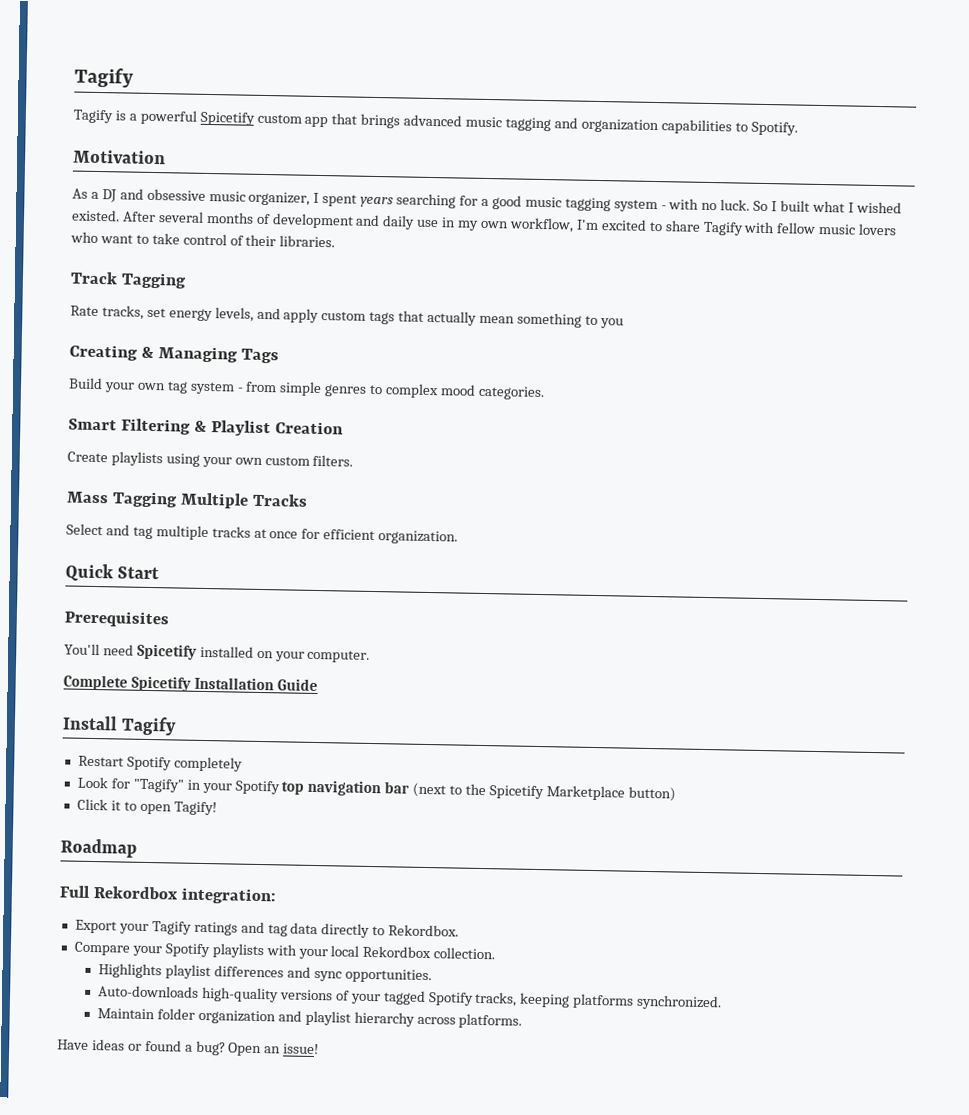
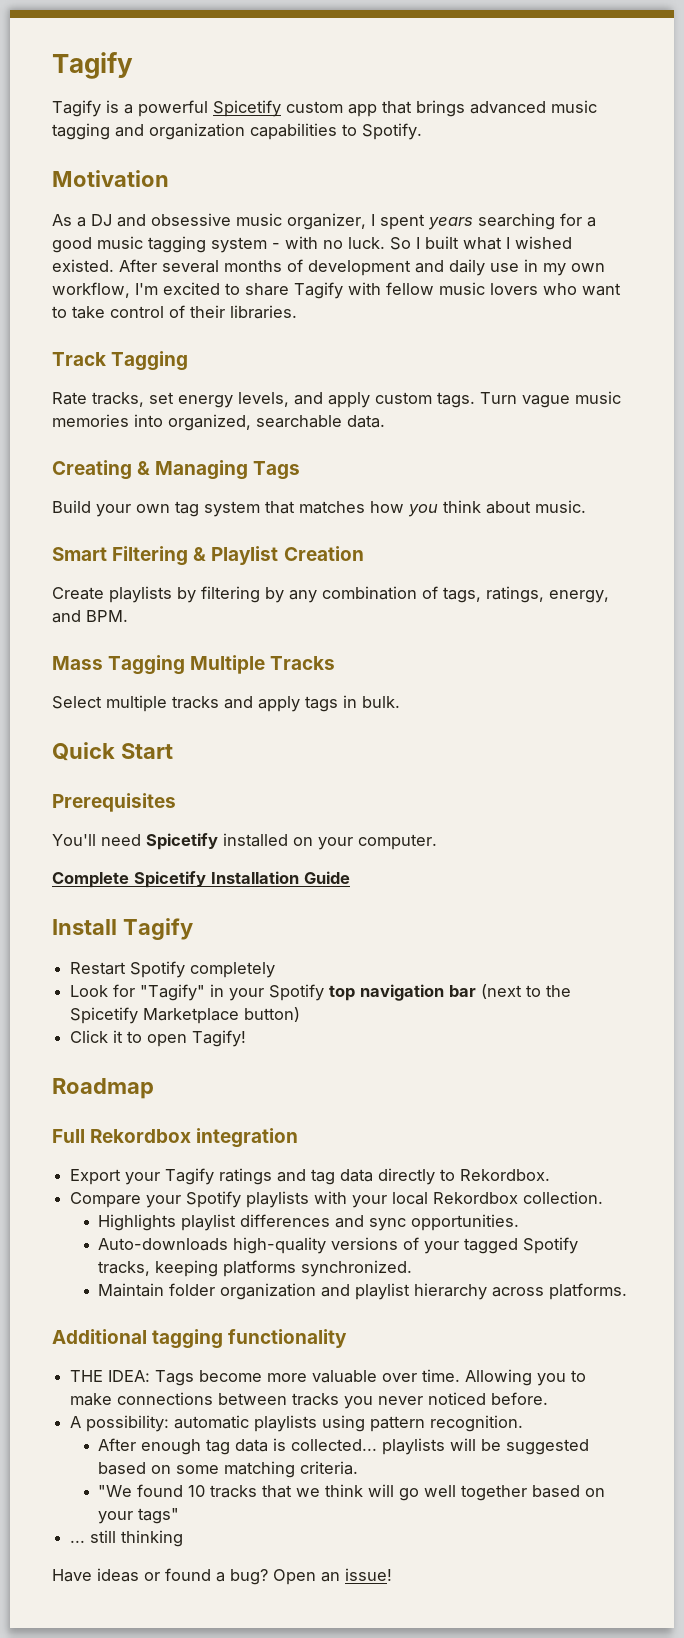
[369,310,624,329] tags that actually mean something to you -> [437,391,621,408] [52,414,385,431] tags. Turn vague music memories into organized, searchable data.
[236,381,545,401] - from simple genres to complex mood categories. -> [265,500,586,517] that matches how you think about music.
[165,453,354,468] using your own custom filters. -> [177,586,609,603] [52,610,128,623] by filtering by any combination of tags, ratings, energy, and BPM.
[105,524,459,545] and tag multiple tracks at once for efficient organization. -> [106,695,400,712] multiple tracks and apply tags in bulk.
[180,887,277,905] integration: -> [196,1128,299,1148] integration
(523, 1021) none -> [52,1329,348,1349] [70,1369,587,1386] [70,1392,549,1409] [70,1415,524,1432] [98,1438,590,1455] [98,1461,359,1478] [98,1484,606,1501] [98,1508,180,1524] [70,1530,184,1547] // Additional tagging functionality // THE IDEA: Tags become more valuable over time. Allowing you to make connections between tracks you never noticed before. // A possibility: automatic playlists using pattern recognition. // After enough tag data is collected... playlists will be suggested based on some matching criteria. // "We found 10 tracks that we think will go well together based on your tags" // ... still thinking

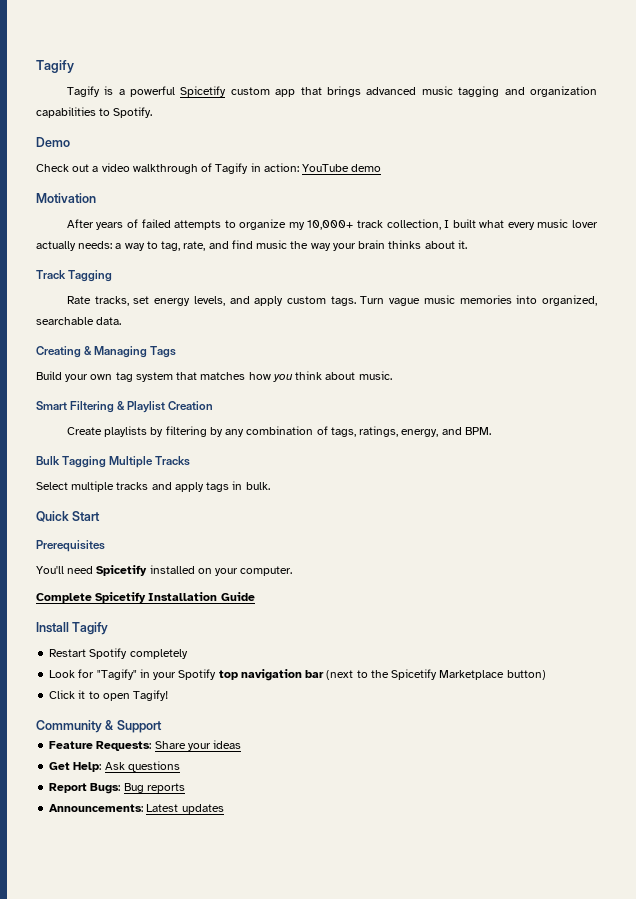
[52,170,169,187] [52,213,596,230] [52,236,572,253] [52,259,605,276] [52,282,621,299] [52,305,297,319] Motivation // As a DJ and obsessive music organizer, I spent years searching for a good music tagging system - with no luck. So I built what I wished existed. After several months of development and daily use in my own workflow, I'm excited to share Tagify with fellow music lovers who want to take control of their libraries. -> [36,137,70,147] [36,163,382,174] [36,193,96,203] [66,219,599,230] [36,240,467,251] Demo // Check out a video walkthrough of Tagify in action: YouTube demo // Motivation // After years of failed attempts to organize my 10,000+ track collection, I built what every music lover actually needs: a way to tag, rate, and find music the way your brain thinks about it.
[52,656,103,670] Mass -> [36,456,60,465] Bulk
[52,1078,154,1099] [52,1128,299,1148] [70,1168,551,1185] [70,1191,604,1208] [98,1214,520,1231] [98,1237,579,1254] [98,1260,413,1277] [98,1283,628,1300] [52,1329,348,1349] [70,1369,587,1386] [70,1392,549,1409] [70,1415,524,1432] [98,1438,590,1455] [98,1461,359,1478] [98,1484,606,1501] [98,1508,180,1524] [70,1530,184,1547] [52,1568,392,1585] Roadmap // Full Rekordbox integration // Export your Tagify ratings and tag data directly to Rekordbox. // Compare your Spotify playlists with your local Rekordbox collection. // Highlights playlist differences and sync opportunities. // Auto-downloads high-quality versions of your tagged Spotify tracks, keeping platforms synchronized. // Maintain folder organization and playlist hierarchy across platforms. // Additional tagging functionality // THE IDEA: Tags become more valuable over time. Allowing you to make connections between tracks you never noticed before. // A possibility: automatic playlists using pattern recognition. // After enough tag data is collected... playlists will be suggested based on some matching criteria. // "We found 10 tracks that we think will go well together based on your tags" // ... still thinking // Have ideas or found a bug? Open an issue! -> [36,720,162,733] [49,740,242,751] [49,761,180,772] [49,783,185,794] [49,804,224,814] Community & Support // Feature Requests: Share your ideas // Get Help: Ask questions // Report Bugs: Bug reports // Announcements: Latest updates

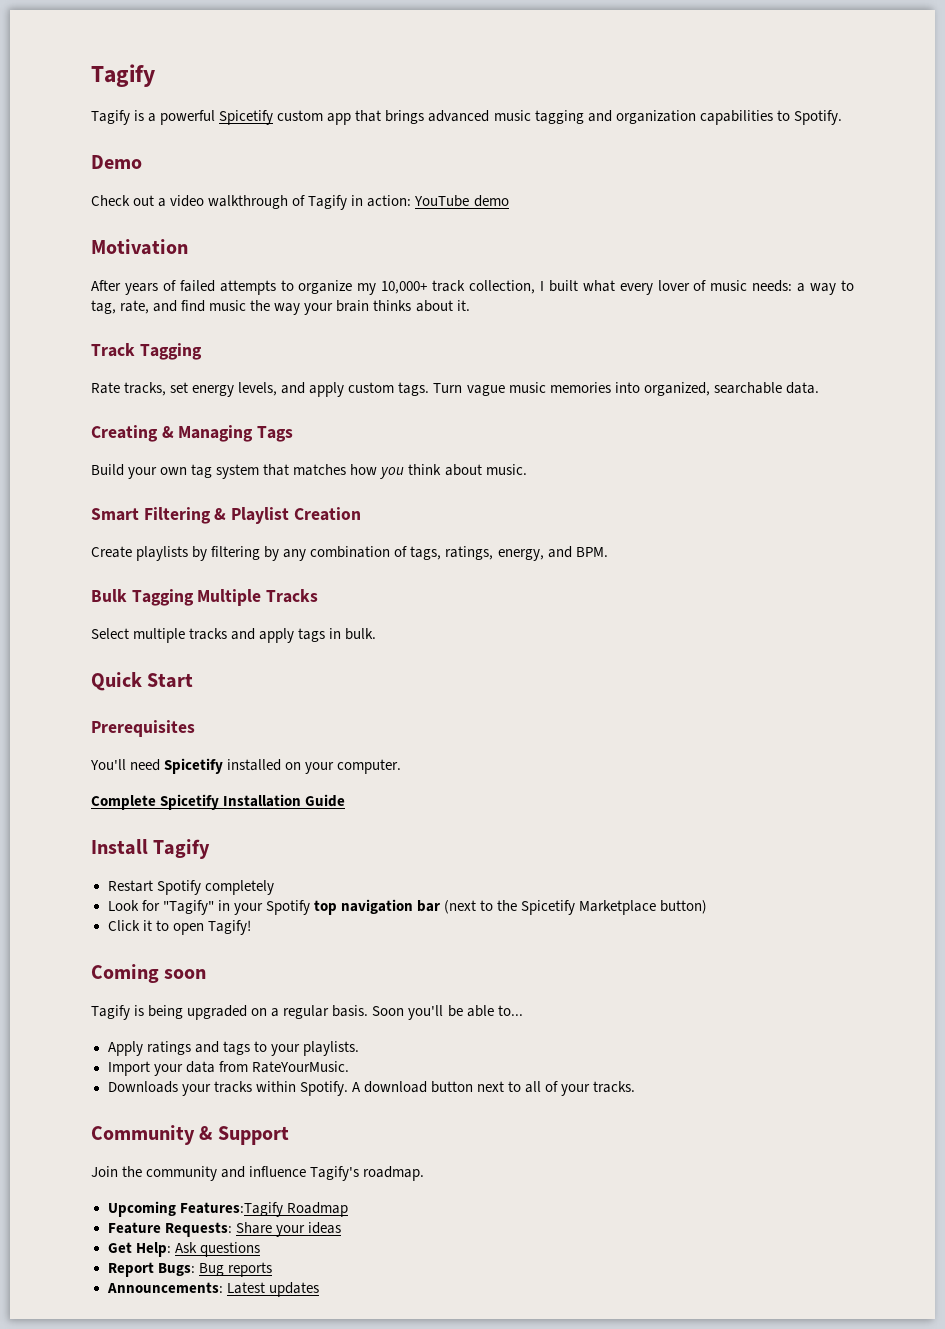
[537,219,599,228] [36,241,76,251] music lover actually -> [657,280,748,291] lover of music
[36,720,162,733] Community & Support -> [91,964,207,983] [91,1005,523,1020] [107,1041,359,1056] [107,1061,349,1076] [107,1081,636,1096] [91,1125,289,1145] [91,1166,425,1181] [107,1201,348,1217] Coming soon // Tagify is being upgraded on a regular basis. Soon you'll be able to... // Apply ratings and tags to your playlists. // Import your data from RateYourMusic. // Downloads your tracks within Spotify. A download button next to all of your tracks. // Community & Support // Join the community and influence Tagify's roadmap. // Upcoming Features:Tagify Roadmap

